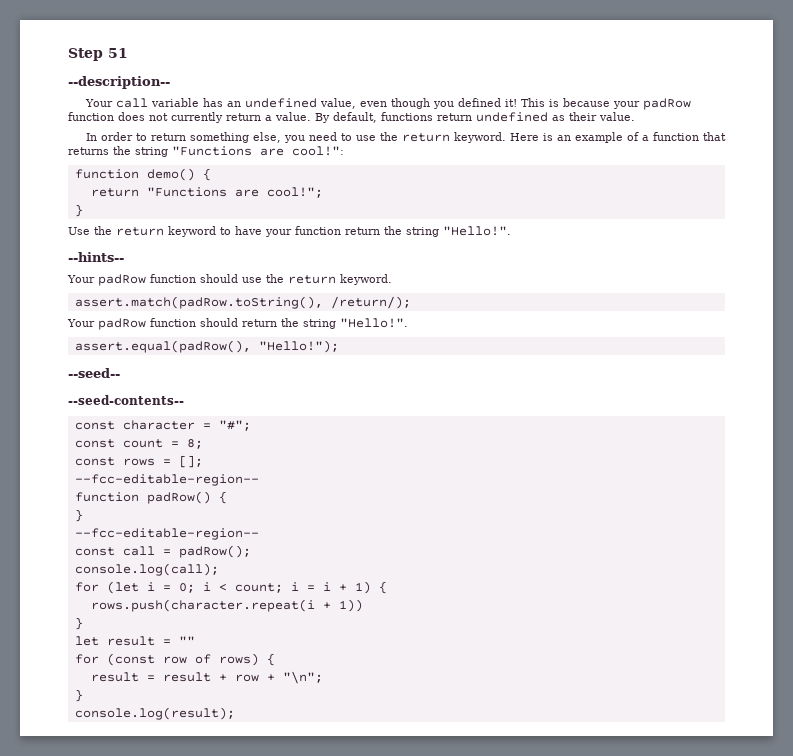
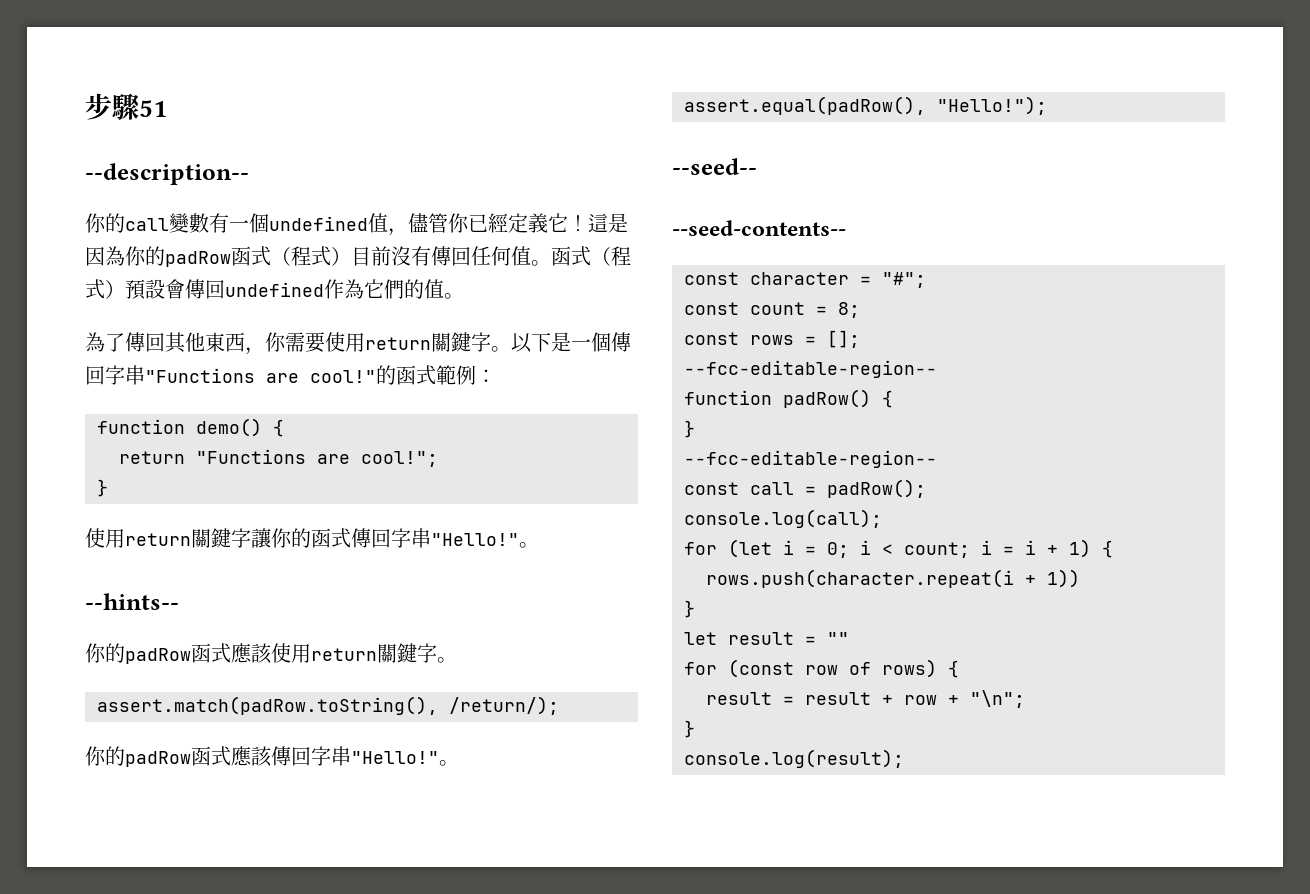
[68,48,103,61] Step -> [85,93,140,120] 步驟
[84,98,691,110] [68,112,635,123] [85,132,726,143] [68,146,344,157] Your call variable has an undefined value, even though you defined it! This is because your padRow function does not currently return a value. By default, functions return undefined as their value. // In order to return something else, you need to use the return keyword. Here is an example of a function that returns the string "Functions are cool!": -> [85,213,628,236] [85,246,631,267] [85,279,464,300] [85,332,631,355] [85,365,496,385] 你的call變數有一個undefined值，儘管你已經定義它！這是因為你的padRow函式（程式）目前沒有傳回任何值。函式（程式）預設會傳回undefined作為它們的值。 // 為了傳回其他東西，你需要使用return關鍵字。以下是一個傳回字串"Functions are cool!"的函式範例：
[68,226,511,237] [68,252,124,262] [67,274,392,286] [74,296,411,309] [67,318,408,330] Use the return keyword to have your function return the string "Hello!". // --hints-- // Your padRow function should use the return keyword. // assert.match(padRow.toString(), /return/); // Your padRow function should return the string "Hello!". -> [85,528,539,548] [85,593,179,610] [85,643,457,664] [97,696,559,715] [85,746,459,767] 使用return關鍵字讓你的函式傳回字串"Hello!"。 // --hints-- // 你的padRow函式應該使用return關鍵字。 // assert.match(padRow.toString(), /return/); // 你的padRow函式應該傳回字串"Hello!"。

